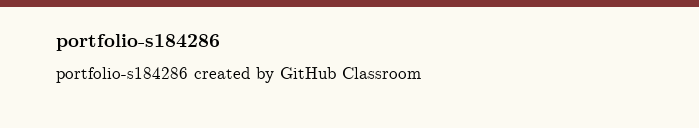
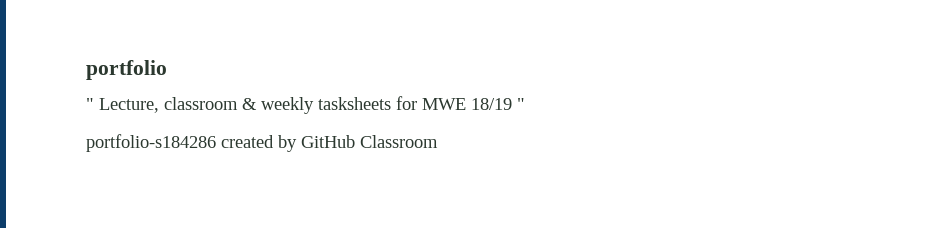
[56,34,220,51] portfolio-s184286 -> [86,60,167,80] [86,96,525,114] portfolio // " Lecture, classroom & weekly tasksheets for MWE 18/19 "

